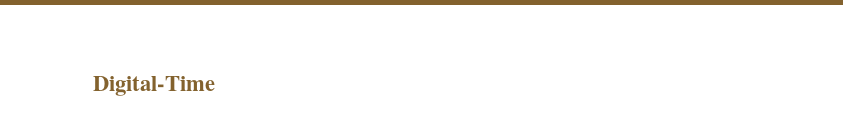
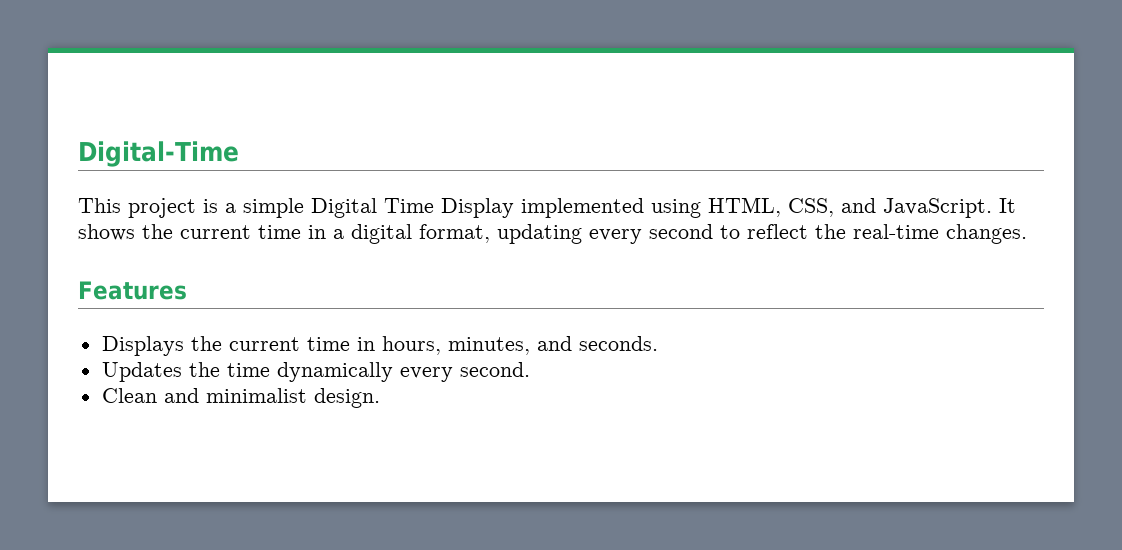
(215, 86) none -> [78,197,1016,218] [78,224,1027,244] [78,281,187,300] [101,336,658,356] [101,362,530,382] [101,388,380,408] // This project is a simple Digital Time Display implemented using HTML, CSS, and JavaScript. It shows the current time in a digital format, updating every second to reflect the real-time changes. // Features // Displays the current time in hours, minutes, and seconds. // Updates the time dynamically every second. // Clean and minimalist design.

